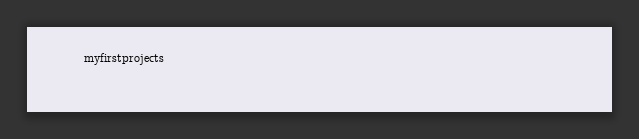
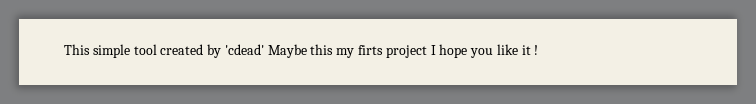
[84,53,164,65] myfirstprojects -> [64,44,539,58] This simple tool created by 'cdead' Maybe this my firts project I hope you like it !

